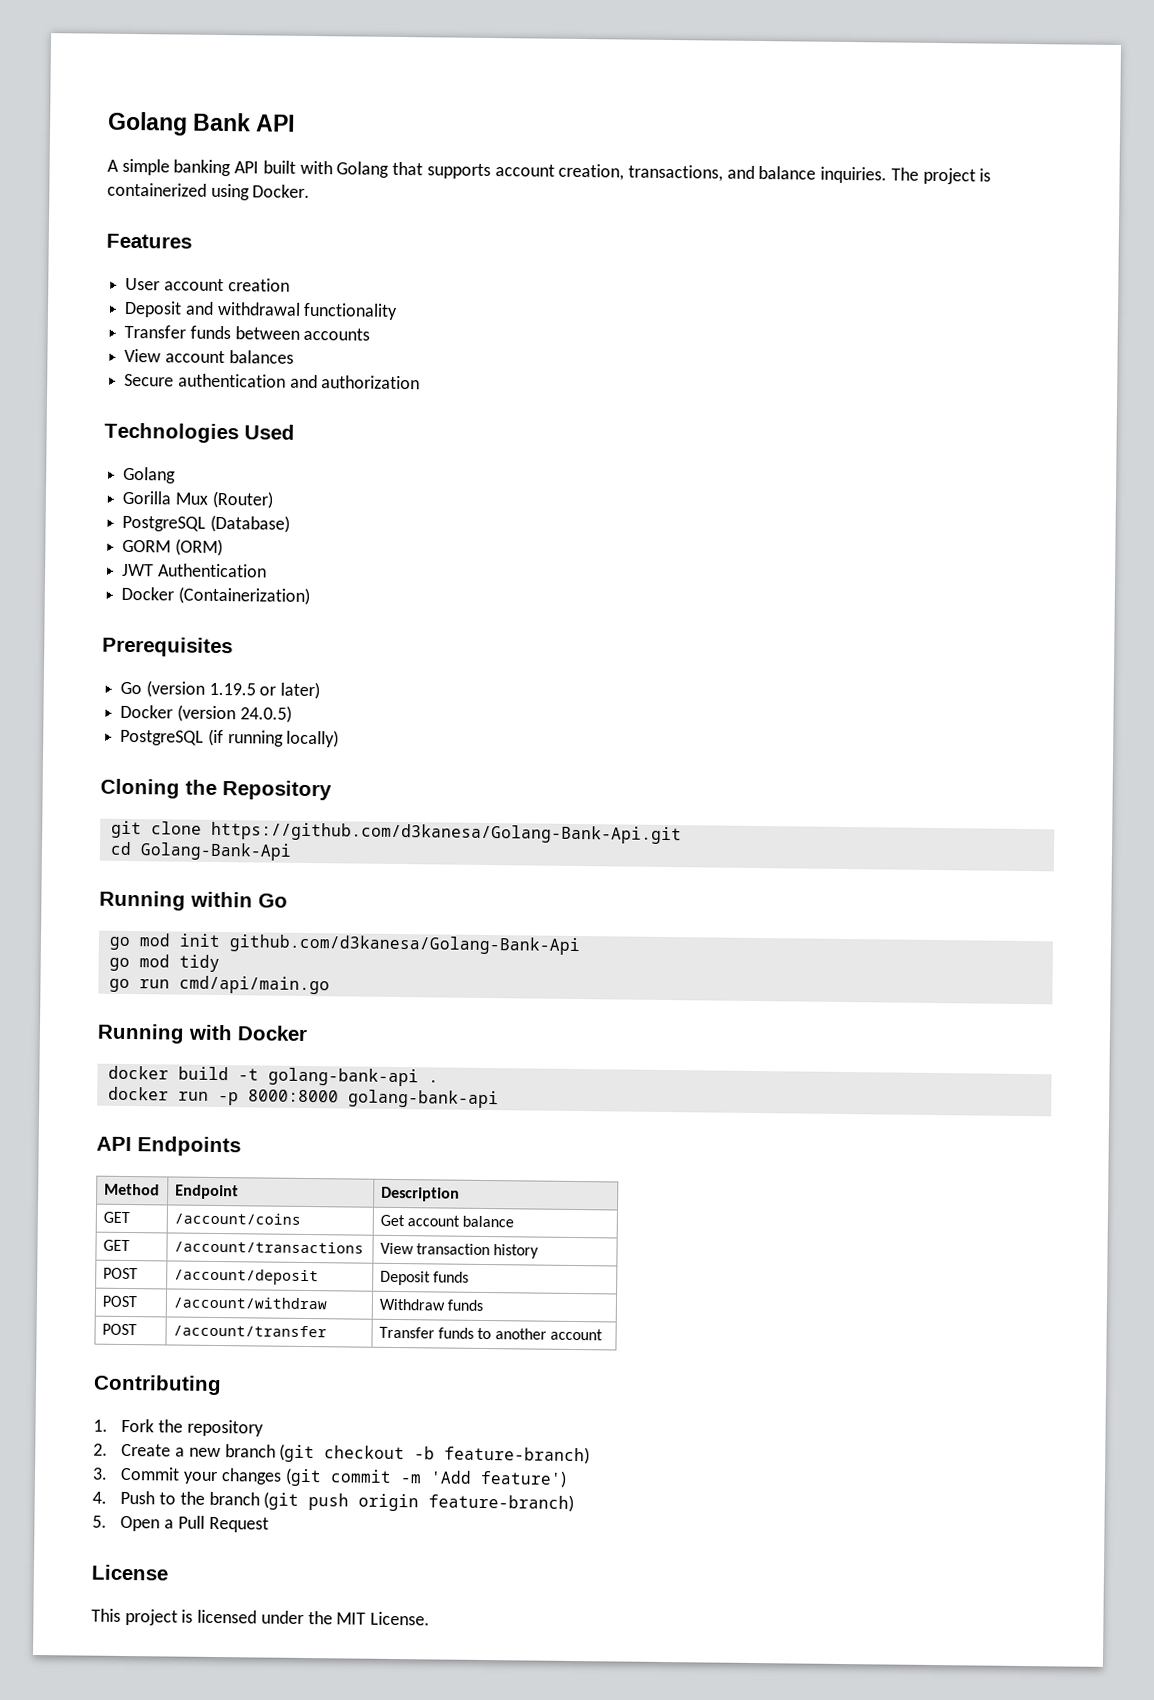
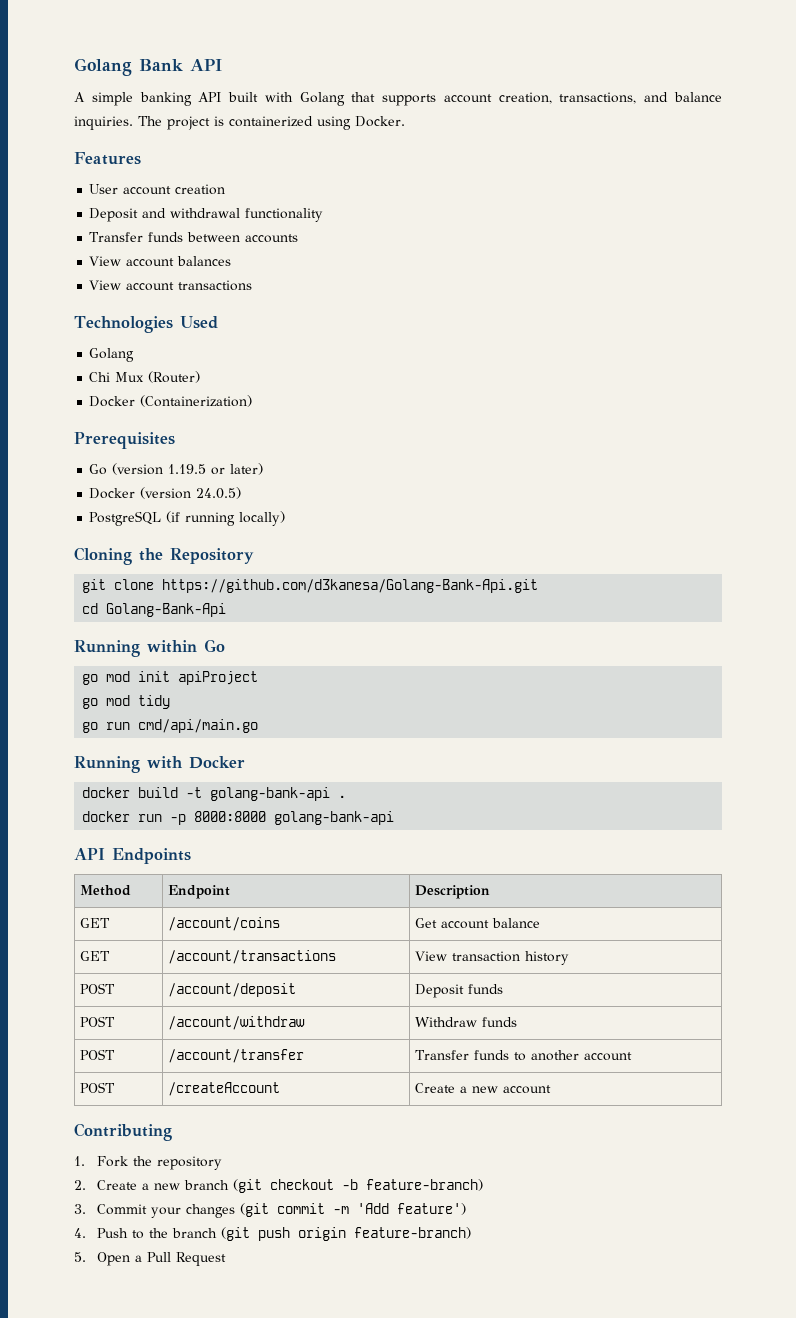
[124,373,421,390] Secure authentication and authorization -> [89,280,253,291] View account transactions
[122,490,172,505] Gorilla -> [89,372,111,382] Chi
[122,514,290,533] [122,538,223,557] [122,563,267,578] // PostgreSQL (Database) // GORM (ORM) // JWT Authentication -> (201, 377) none
[228,934,581,956] github.com/d3kanesa/Golang-Bank-Api -> [178,671,259,685] apiProject
(604, 1334) none -> [80,1082,116,1093] [168,1082,281,1096] [415,1083,552,1094] // POST | /createAccount | Create a new account
[91,1564,168,1581] [91,1608,431,1626] // License // This project is licensed under the MIT License. -> (226, 1259) none

